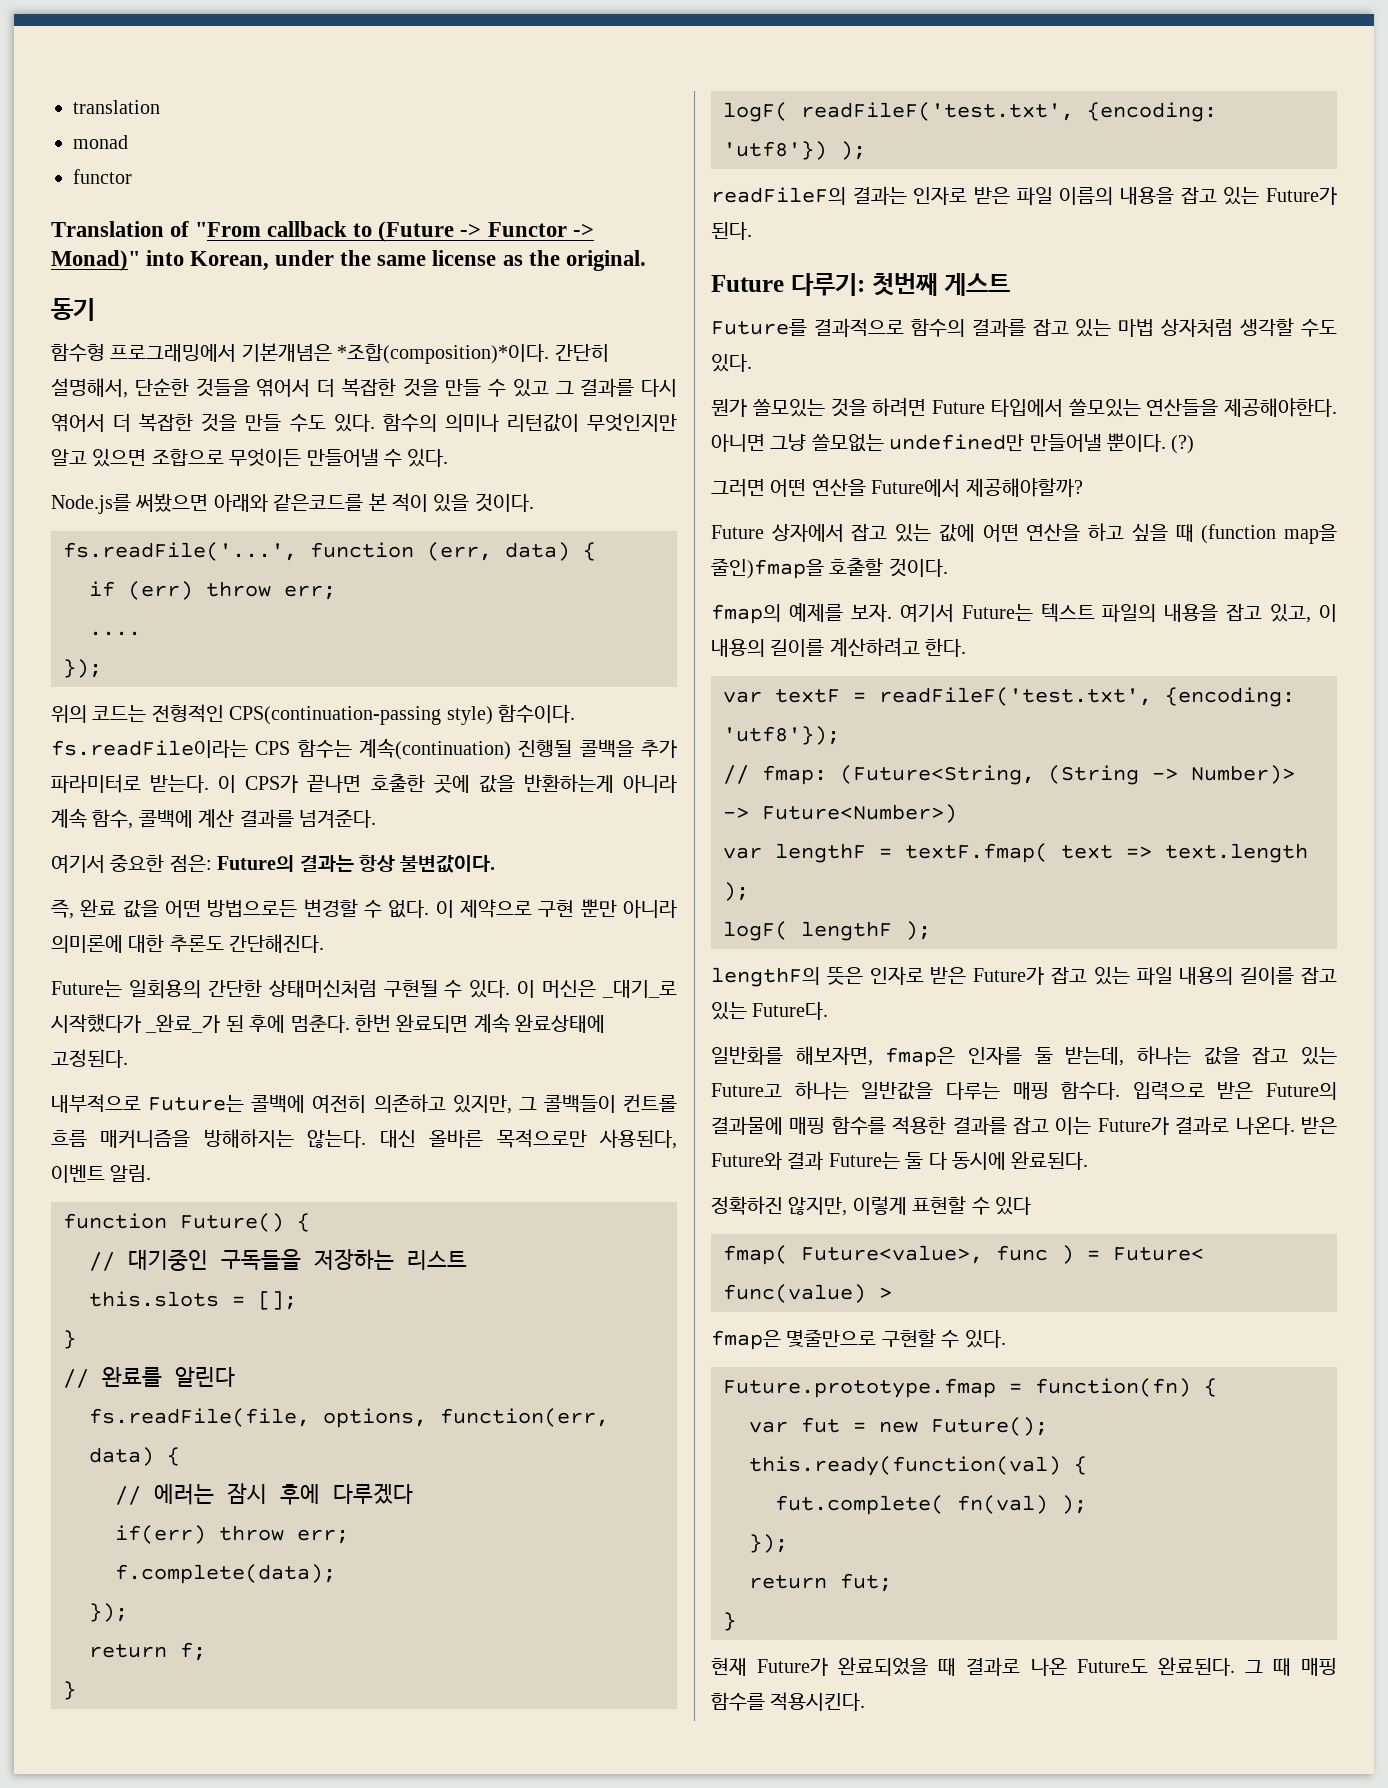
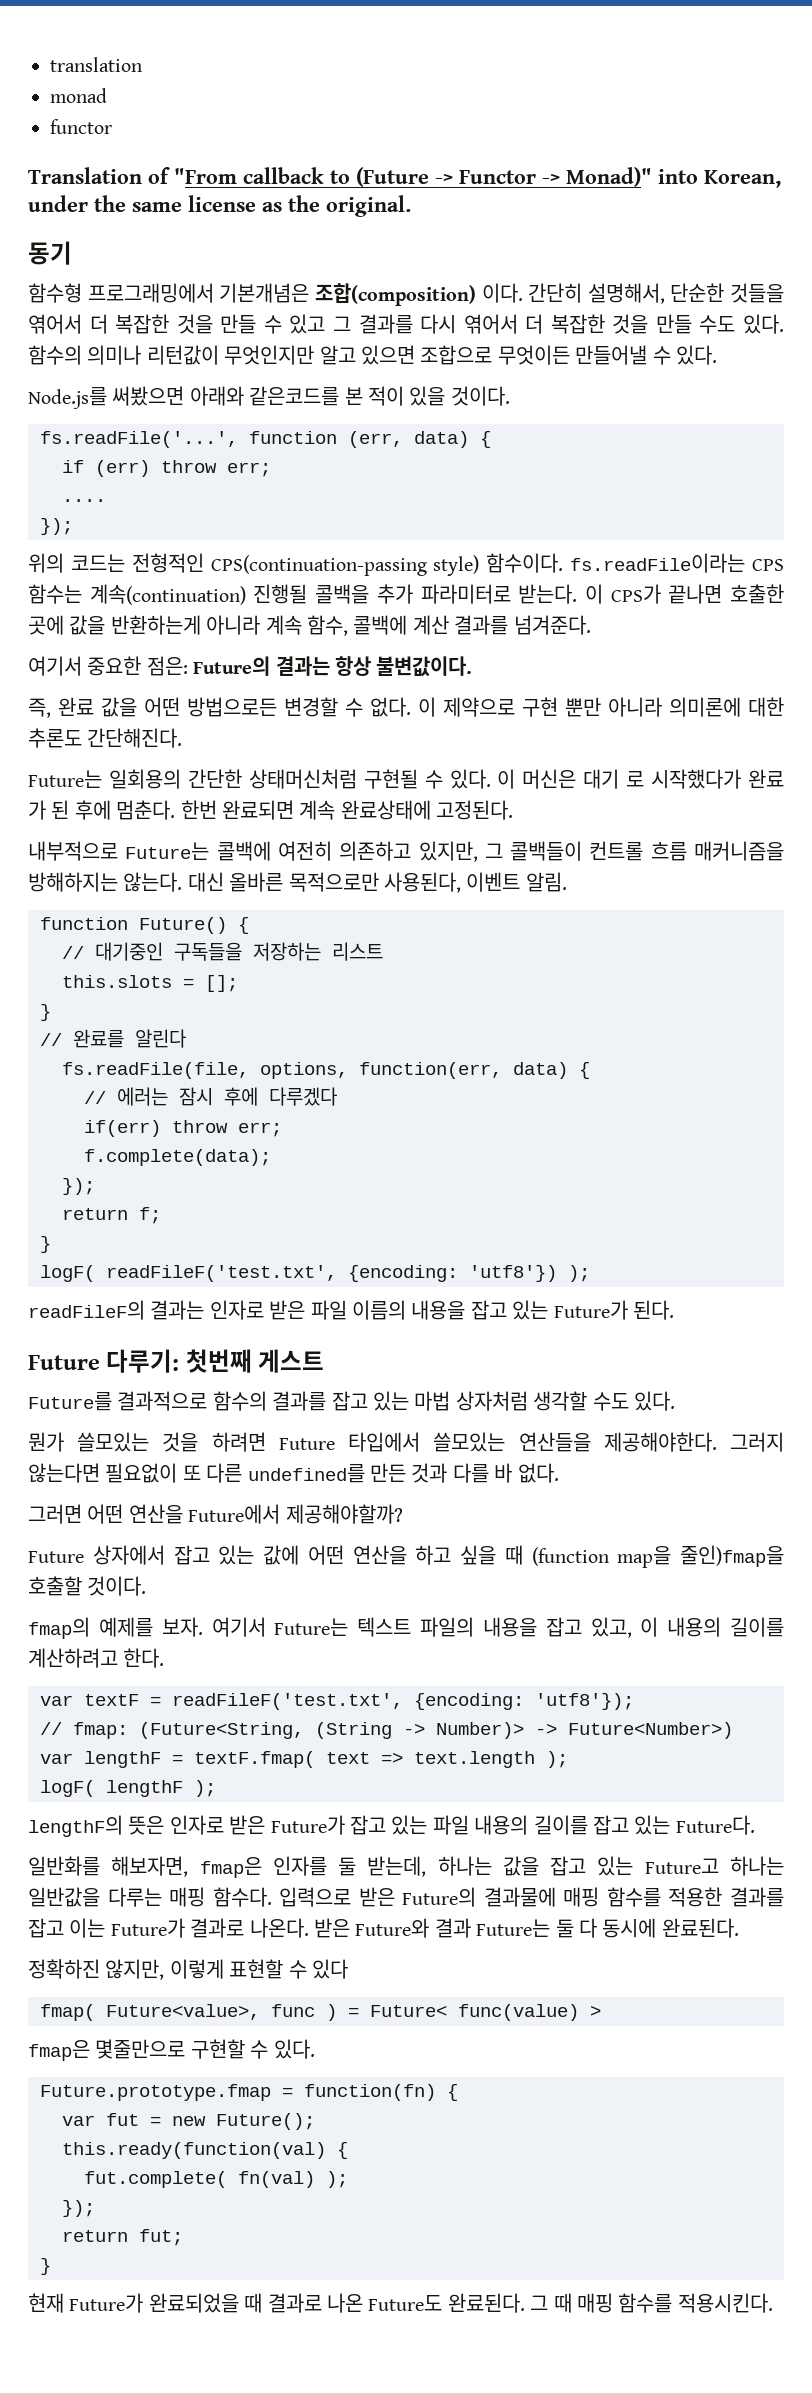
[337,344,550,364] *조합(composition)*이다. -> [314,283,523,306] 조합(composition) 이다.
[602,980,678,998] [51,1014,221,1033] _대기_로 시작했다가 _완료_가 -> [583,769,784,789] [28,800,46,820] 대기 로 시작했다가 완료 가
[711,433,1195,454] 아니면 그냥 쓸모없는 undefined만 만들어낼 뿐이다. (?) -> [730,1432,784,1452] [28,1463,559,1483] 그러지 않는다면 필요없이 또 다른 undefined를 만든 것과 다를 바 없다.

